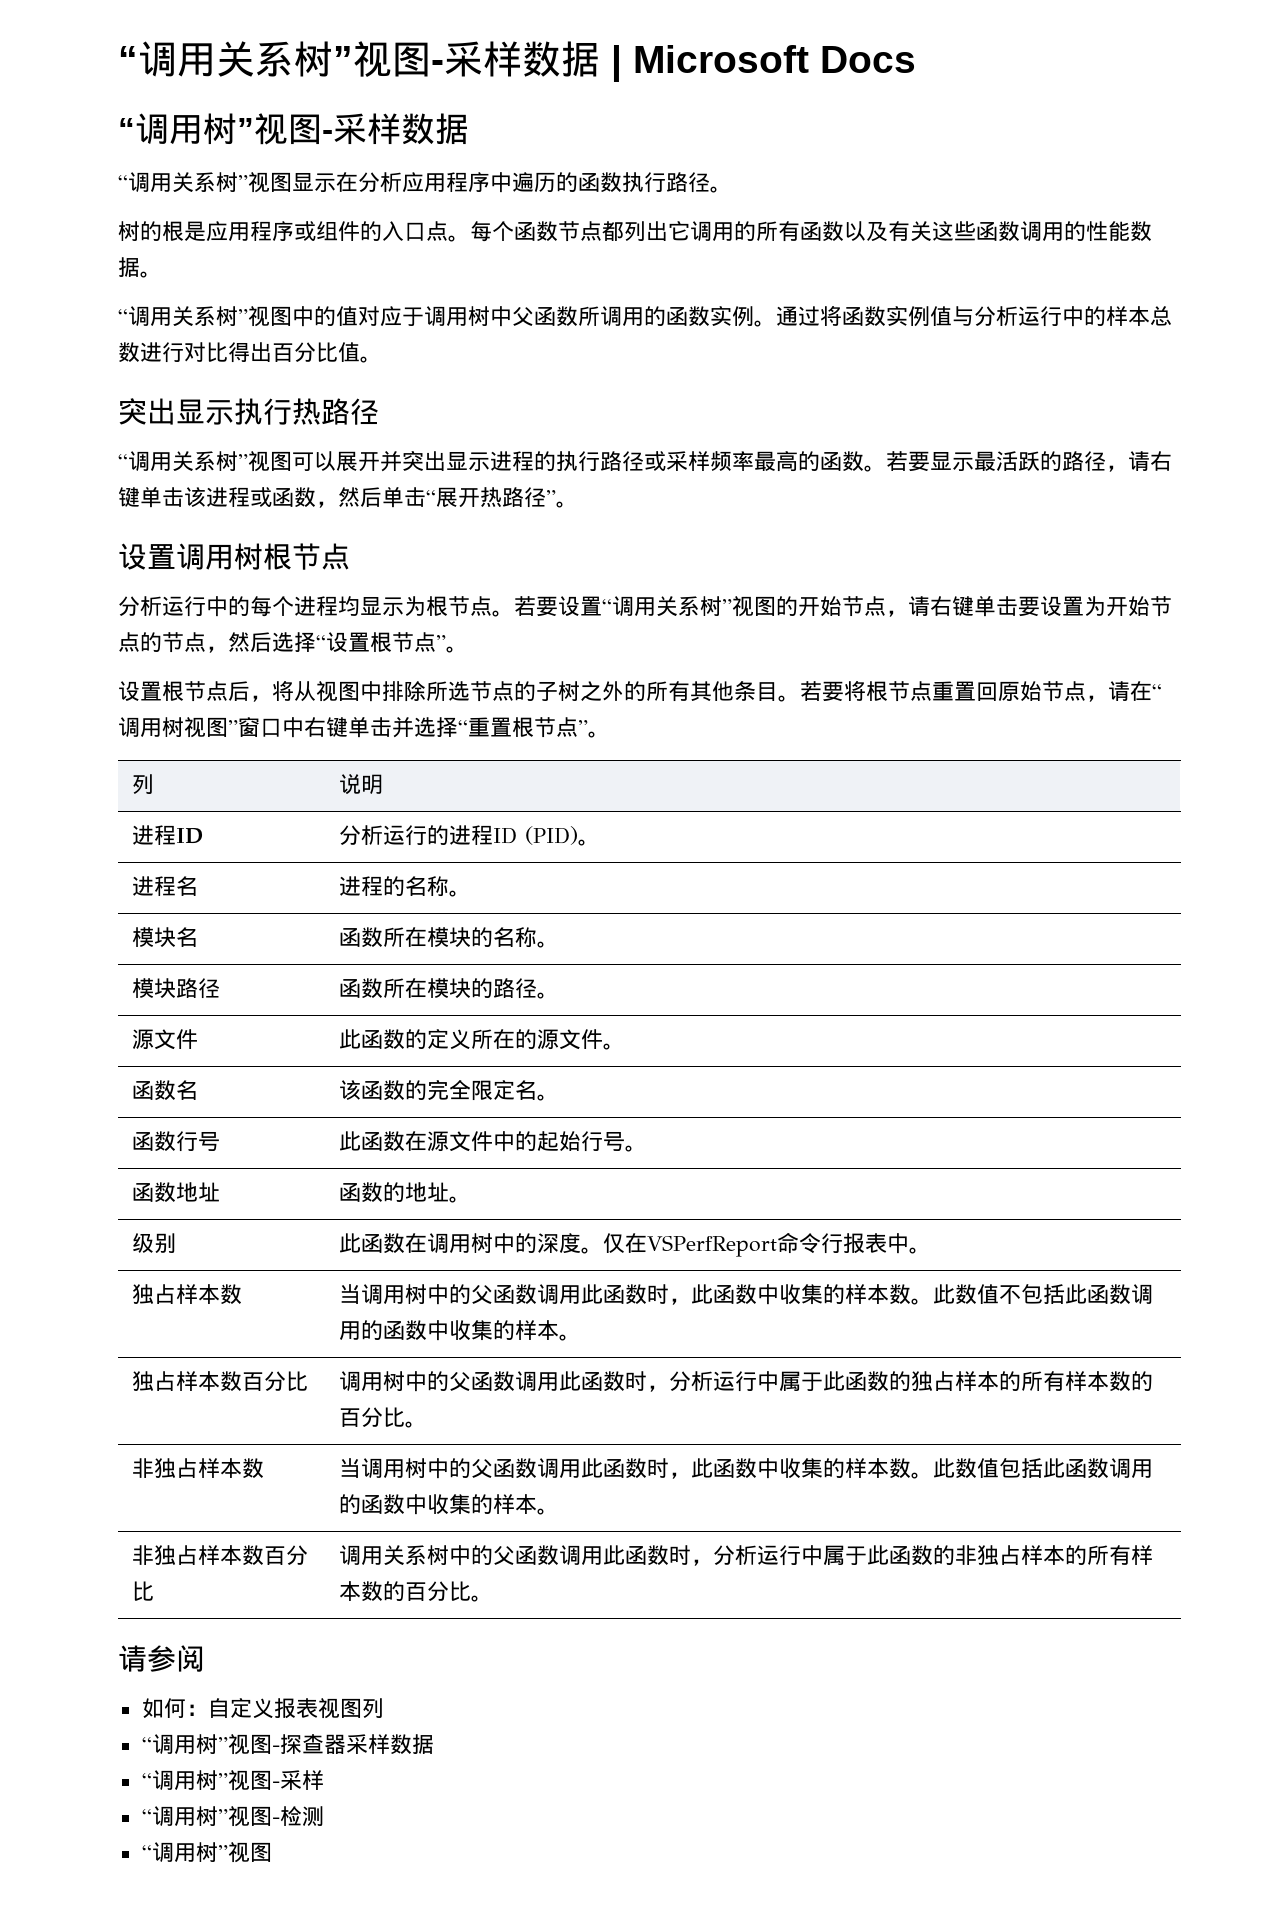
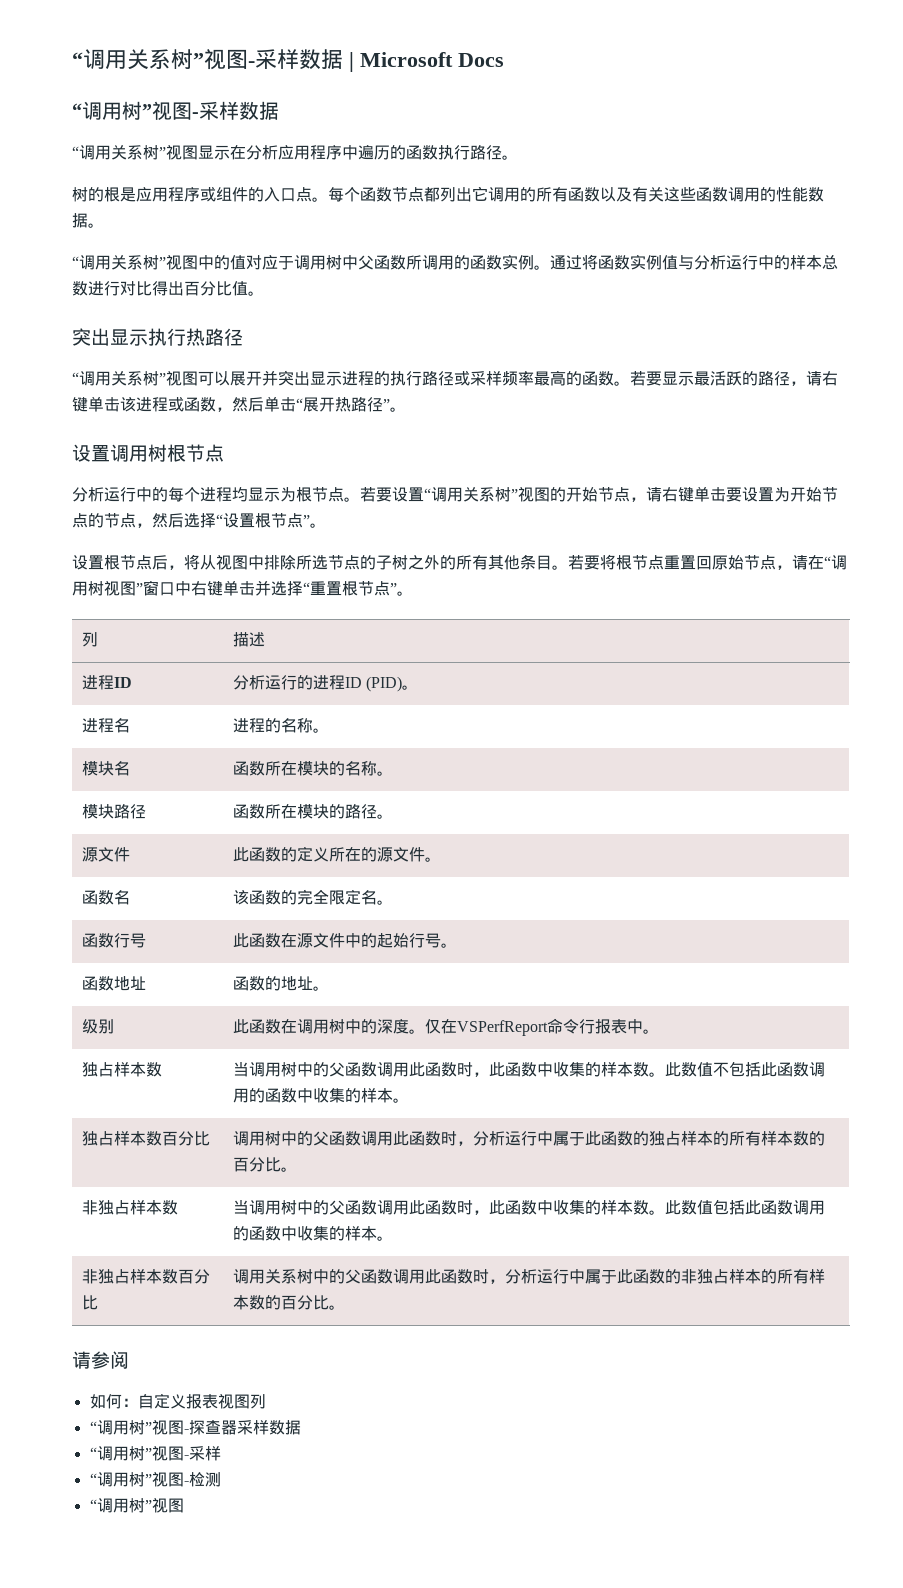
[338,774,383,795] 说明 -> [232,632,265,647] 描述

